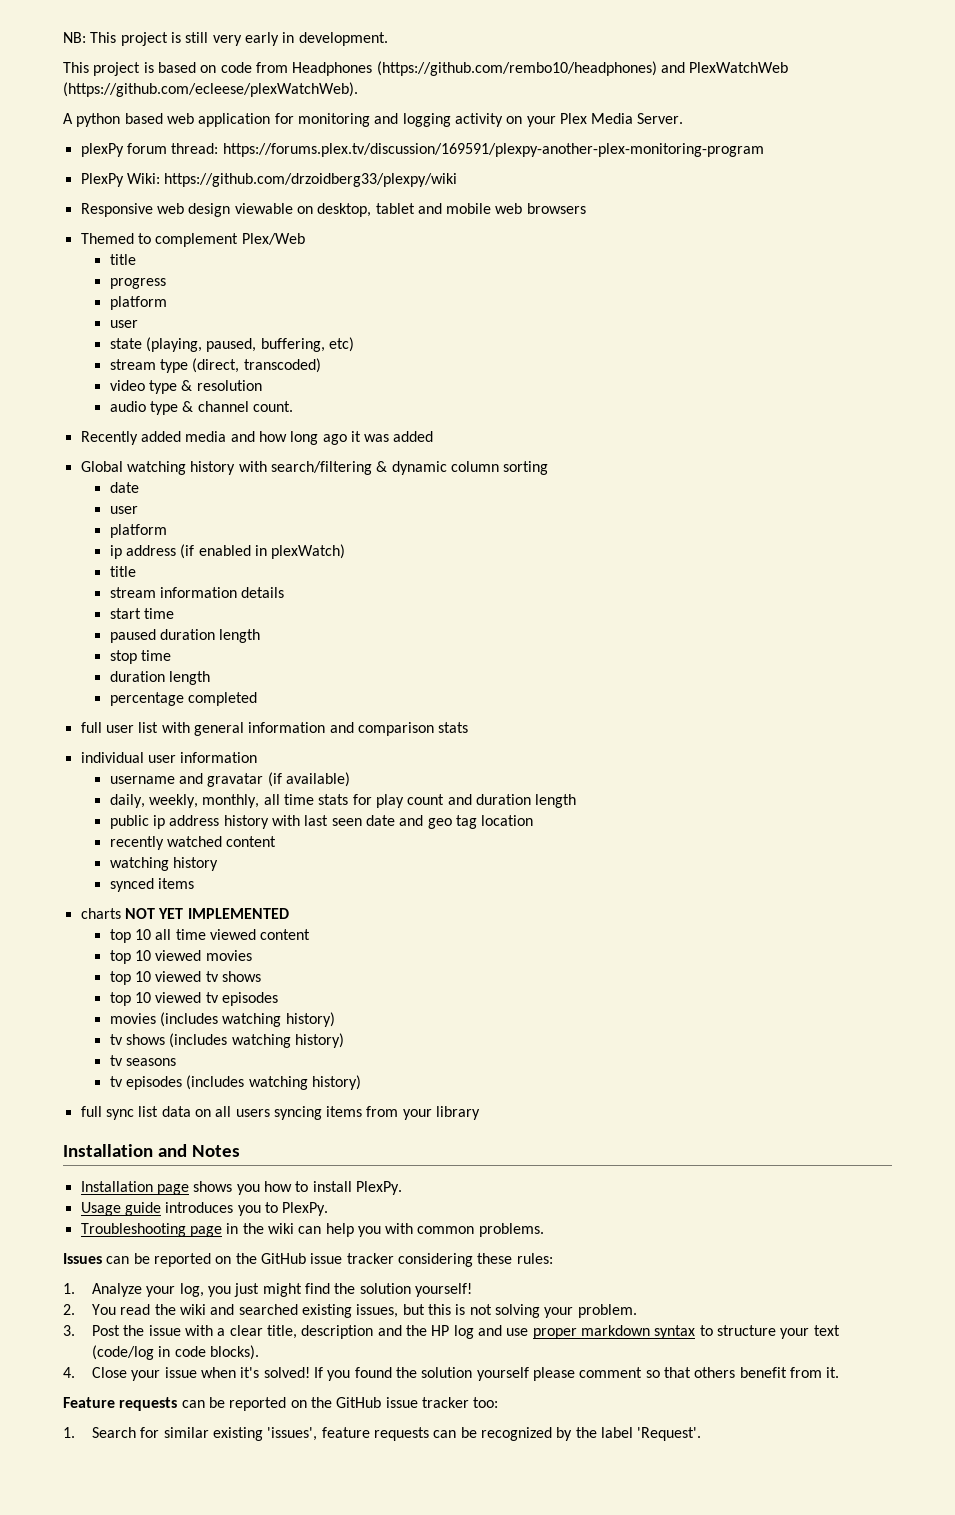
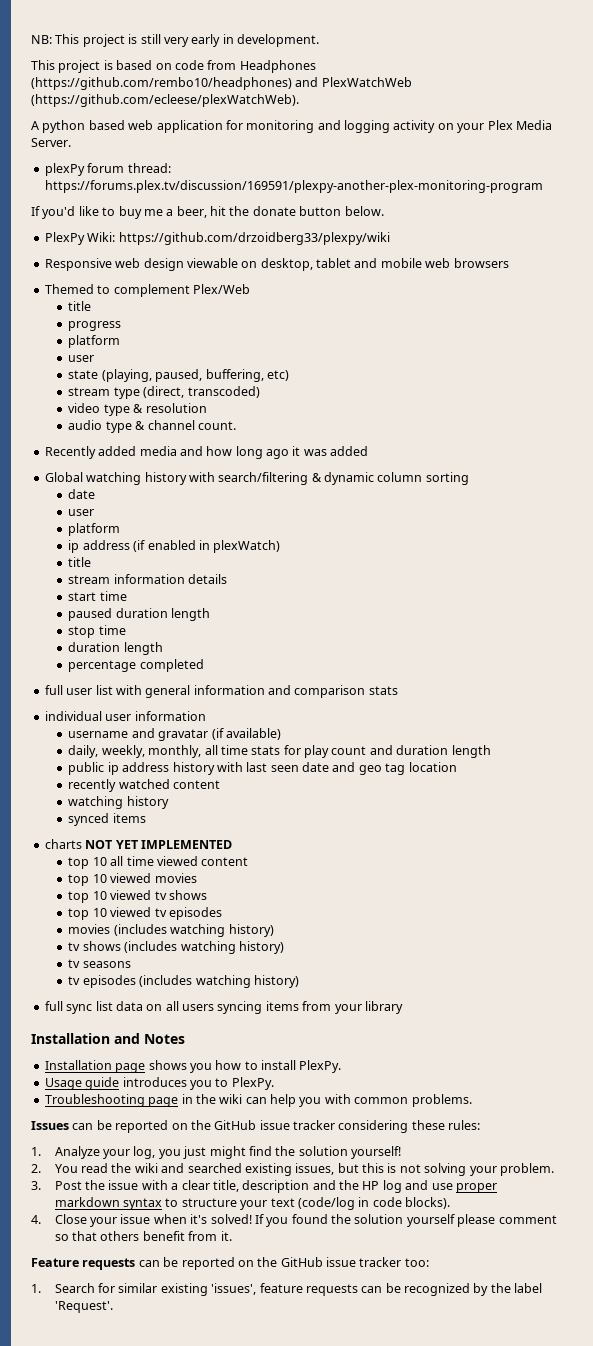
(764, 150) none -> [31,206,384,219] // If you'd like to buy me a beer, hit the donate button below.

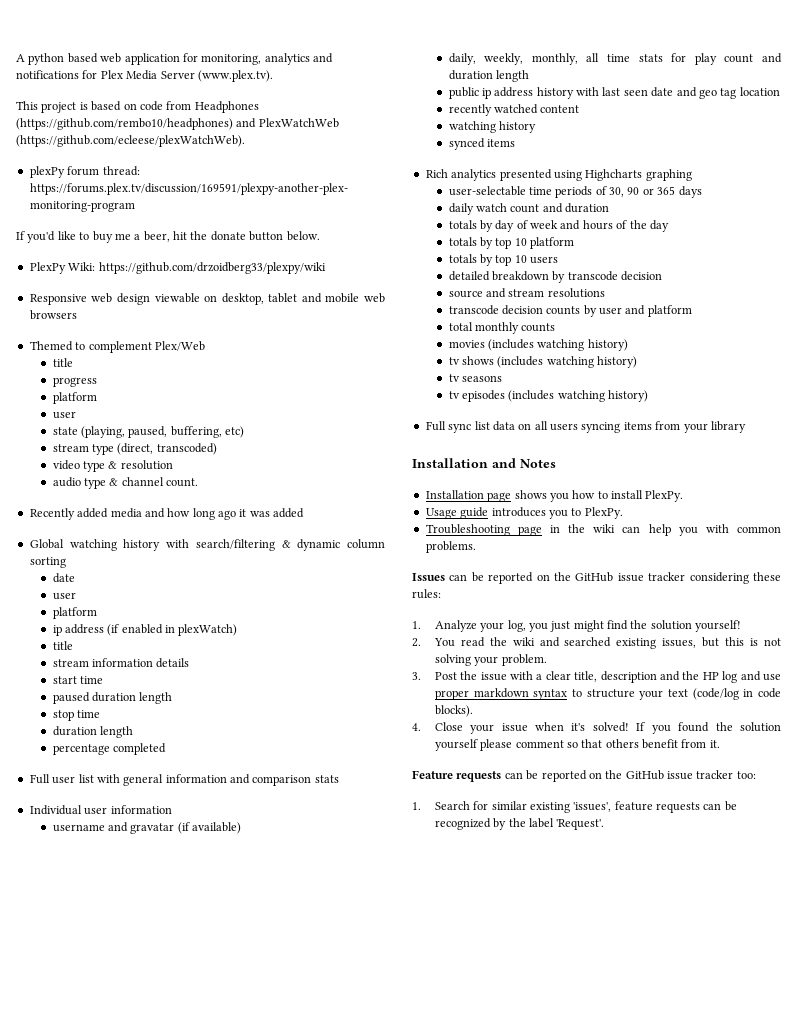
[31,34,319,47] NB: This project is still very early in development. -> [16,53,333,65] [16,70,273,82] A python based web application for monitoring, analytics and notifications for Plex Media Server (www.plex.tv).
[31,120,552,133] [31,138,71,147] // A python based web application for monitoring and logging activity on your Plex Media Server. -> (245, 141) none
[44,685,63,695] full -> [29,774,50,784] Full
[44,711,102,721] individual -> [29,805,82,815] Individual
[44,839,232,849] [68,856,249,869] [68,873,197,886] [68,890,207,903] [68,907,222,920] charts NOT YET IMPLEMENTED // top 10 all time viewed content // top 10 viewed movies // top 10 viewed tv shows // top 10 viewed tv episodes -> [425,169,692,181] [448,186,702,198] [448,203,610,215] [448,220,669,232] [448,237,575,249] [448,254,559,266] [448,271,663,283] [448,288,605,298] [448,305,692,317] [448,322,556,334] Rich analytics presented using Highcharts graphing // user-selectable time periods of 30, 90 or 365 days // daily watch count and duration // totals by day of week and hours of the day // totals by top 10 platform // totals by top 10 users // detailed breakdown by transcode decision // source and stream resolutions // transcode decision counts by user and platform // total monthly counts
[44,1001,63,1011] full -> [425,421,446,431] Full

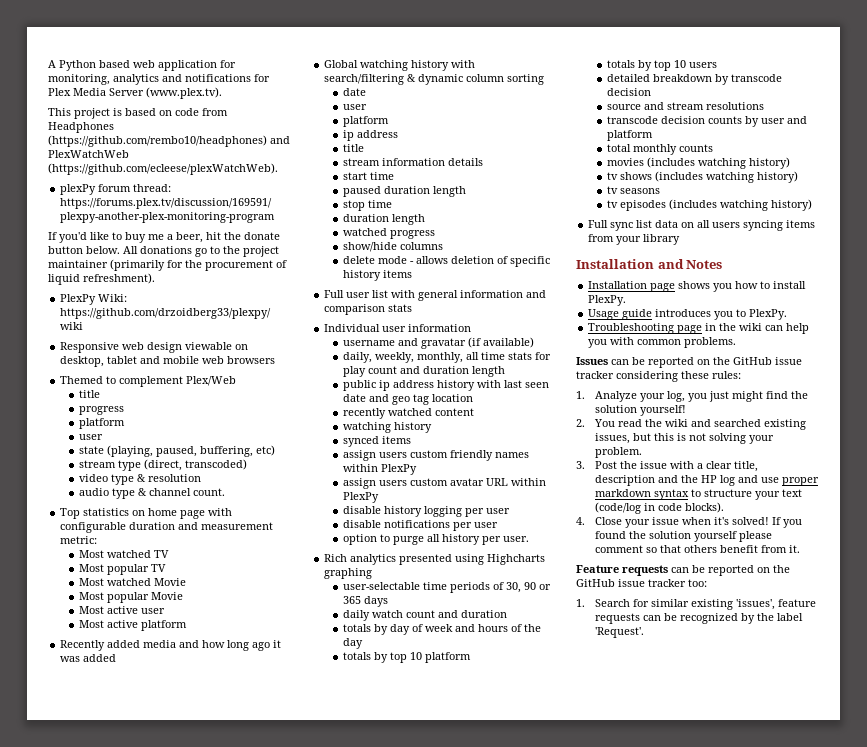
[28,53,65,65] python -> [59,60,96,71] Python
(320, 236) none -> [123,246,279,257] [48,259,287,271] [48,273,155,285] All donations go to the project maintainer (primarily for the procurement of liquid refreshment).
(199, 482) none -> [60,508,233,519] [60,522,274,533] [60,536,98,544] [79,550,170,558] [79,564,167,575] [79,578,187,586] [79,592,184,603] [79,606,166,614] [79,620,188,631] // Top statistics on home page with configurable duration and measurement metric: // Most watched TV // Most popular TV // Most watched Movie // Most popular Movie // Most active user // Most active platform
[107,624,238,636] (if enabled in plexWatch) -> (399, 134) none
[52,743,166,755] percentage completed -> [343,228,436,239] [343,242,444,252] [343,256,551,267] [343,270,413,281] watched progress // show/hide columns // delete mode - allows deletion of specific history items
(515, 143) none -> [343,450,530,461] [343,464,418,475] [343,478,547,489] [343,492,380,503] [343,506,511,517] [343,520,499,531] [343,534,530,545] // assign users custom friendly names within PlexPy // assign users custom avatar URL within PlexPy // disable history logging per user // disable notifications per user // option to purge all history per user.

